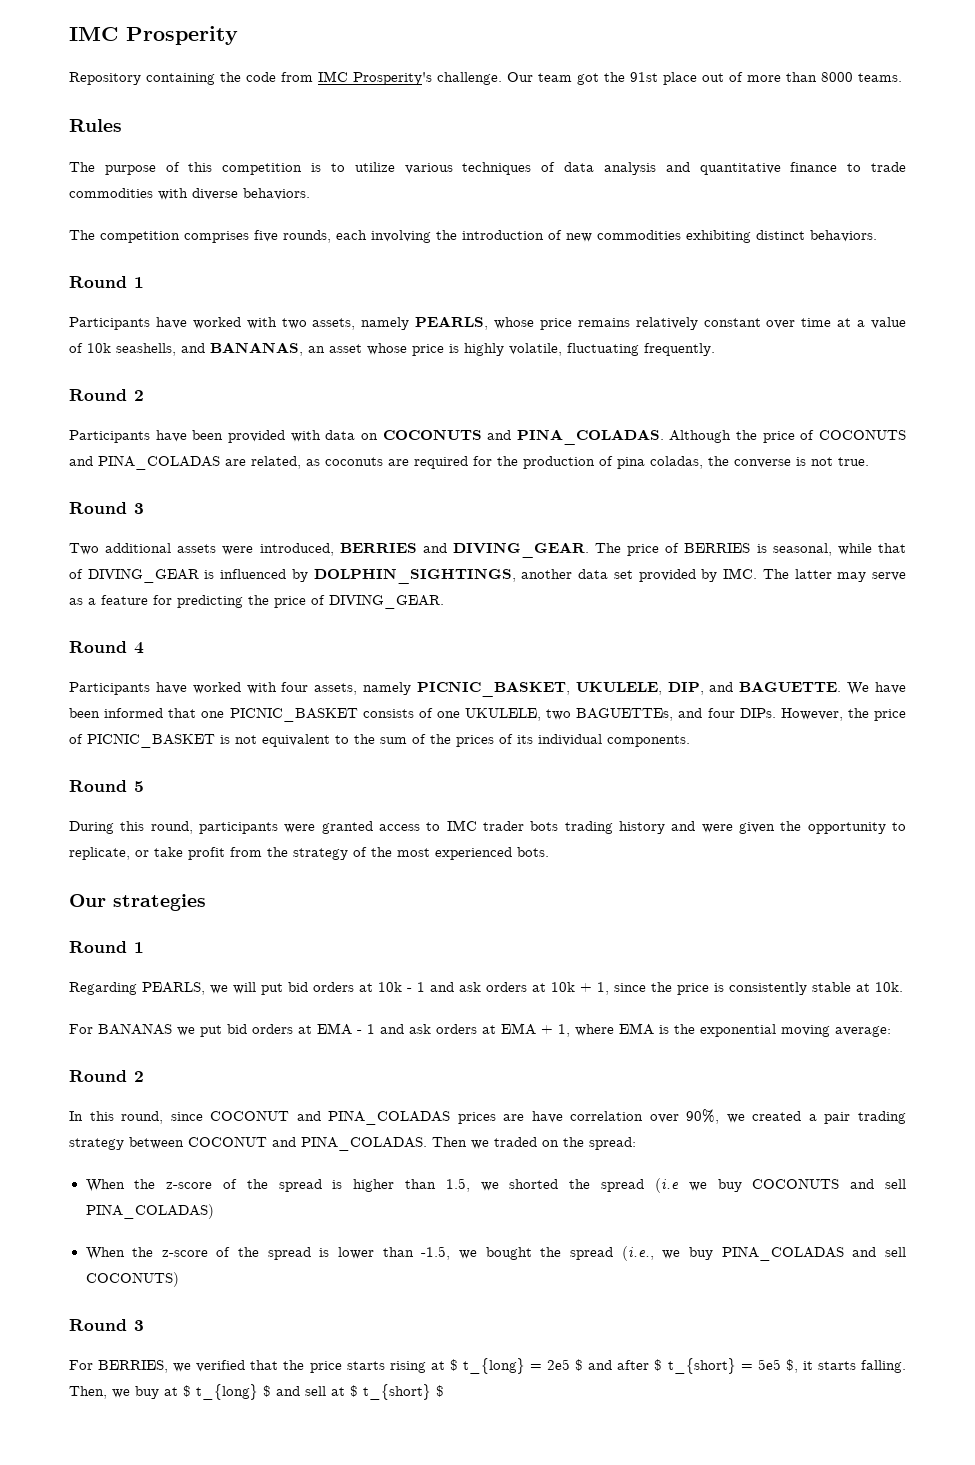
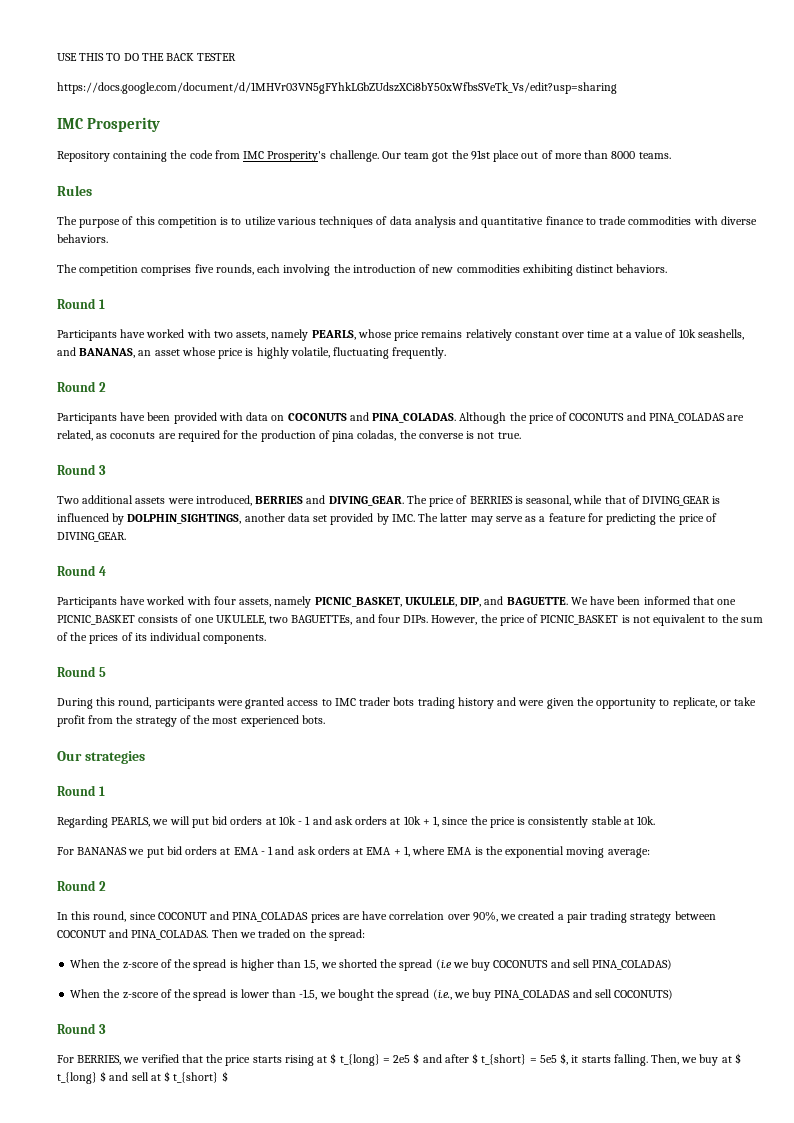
(69, 34) none -> [57,53,237,61] [57,82,617,94] USE THIS TO DO THE BACK TESTER // https://docs.google.com/document/d/1MHVr03VN5gFYhkLGbZUdszXCi8bY50xWfbsSVeTk_Vs/edit?usp=sharing //

